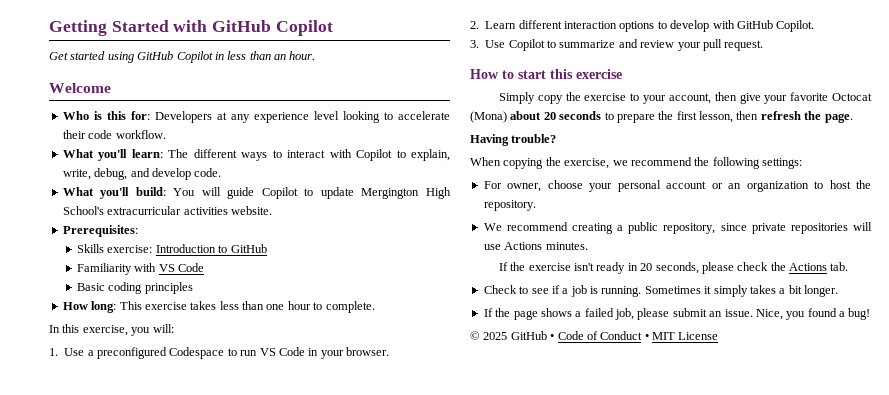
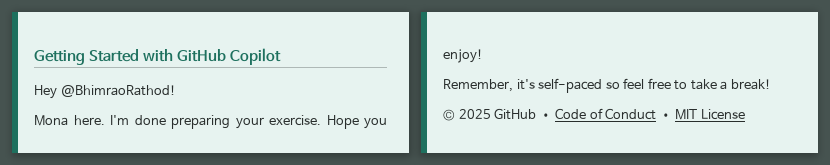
[49,51,316,63] [49,83,111,93] [62,111,450,123] [62,130,166,139] [62,149,450,161] [62,168,222,180] [62,187,451,199] [62,206,272,215] [62,225,138,237] [77,244,267,253] [77,263,205,275] [77,282,193,294] [62,301,375,313] [49,324,174,336] [49,347,389,359] [470,20,815,32] [470,39,764,51] [470,69,622,79] [498,92,872,104] [470,111,853,123] [470,134,557,146] [470,157,802,169] [483,180,871,192] [483,200,536,211] [483,222,872,234] [483,242,588,250] [498,262,849,274] [483,285,838,297] [483,308,871,320] Get started using GitHub Copilot in less than an hour. // Welcome // Who is this for: Developers at any experience level looking to accelerate their code workflow. // What you'll learn: The different ways to interact with Copilot to explain, write, debug, and develop code. // What you'll build: You will guide Copilot to update Mergington High School's extracurricular activities website. // Prerequisites: // Skills exercise: Introduction to GitHub // Familiarity with VS Code // Basic coding principles // How long: This exercise takes less than one hour to complete. // In this exercise, you will: // 1. Use a preconfigured Codespace to run VS Code in your browser. // 2. Learn different interaction options to develop with GitHub Copilot. // 3. Use Copilot to summarize and review your pull request. // How to start this exercise // Simply copy the exercise to your account, then give your favorite Octocat (Mona) about 20 seconds to prepare the first lesson, then refresh the page. // Having trouble? // When copying the exercise, we recommend the following settings: // For owner, choose your personal account or an organization to host the repository. // We recommend creating a public repository, since private repositories will use Actions minutes. // If the exercise isn't ready in 20 seconds, please check the Actions tab. // Check to see if a job is running. Sometimes it simply takes a bit longer. // If the page shows a failed job, please submit an issue. Nice, you found a bug! -> [34,85,176,99] [34,115,387,129] [443,49,483,63] [443,78,771,93] Hey @BhimraoRathod! // Mona here. I'm done preparing your exercise. Hope you enjoy! // Remember, it's self-paced so feel free to take a break!

